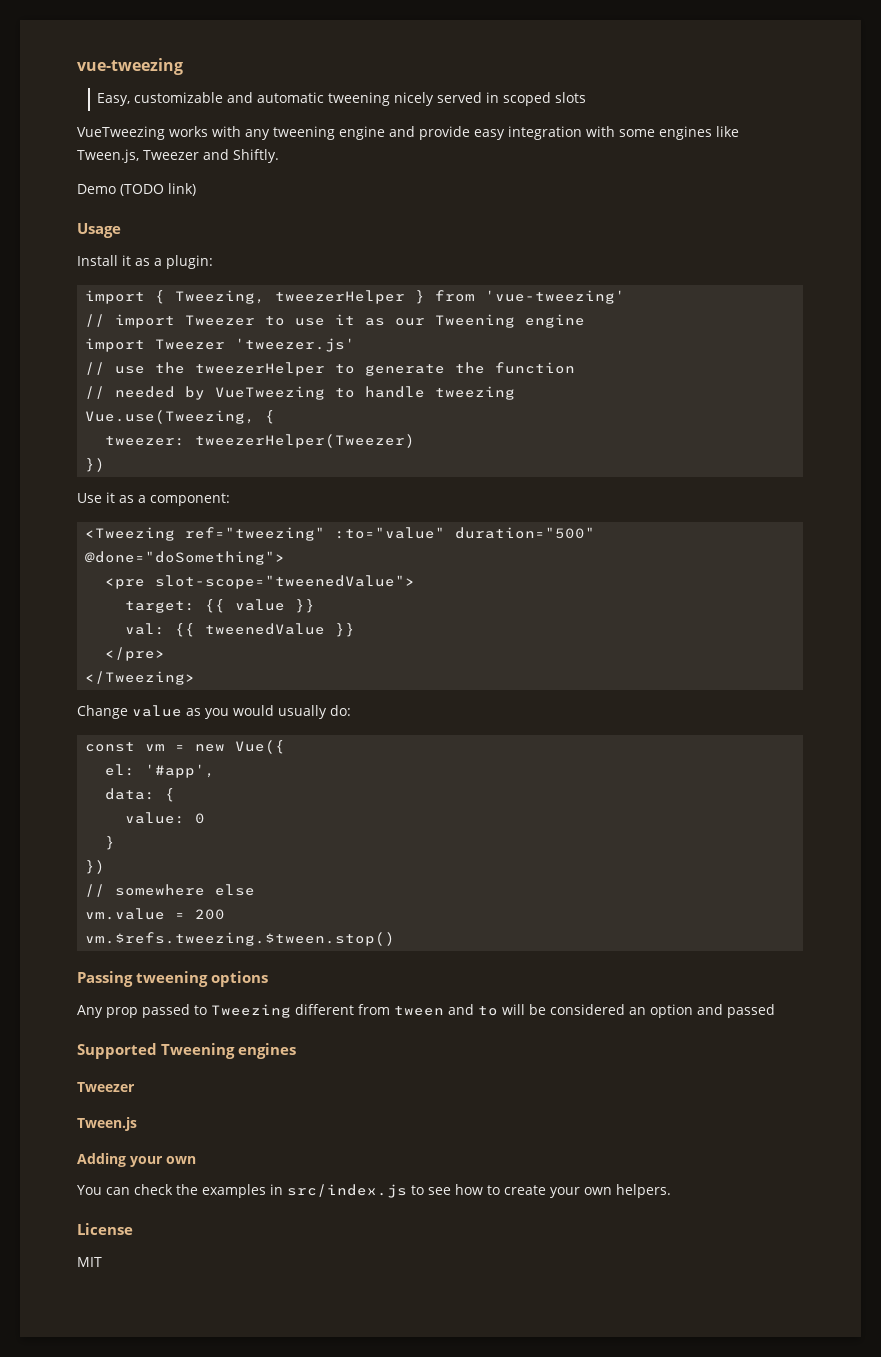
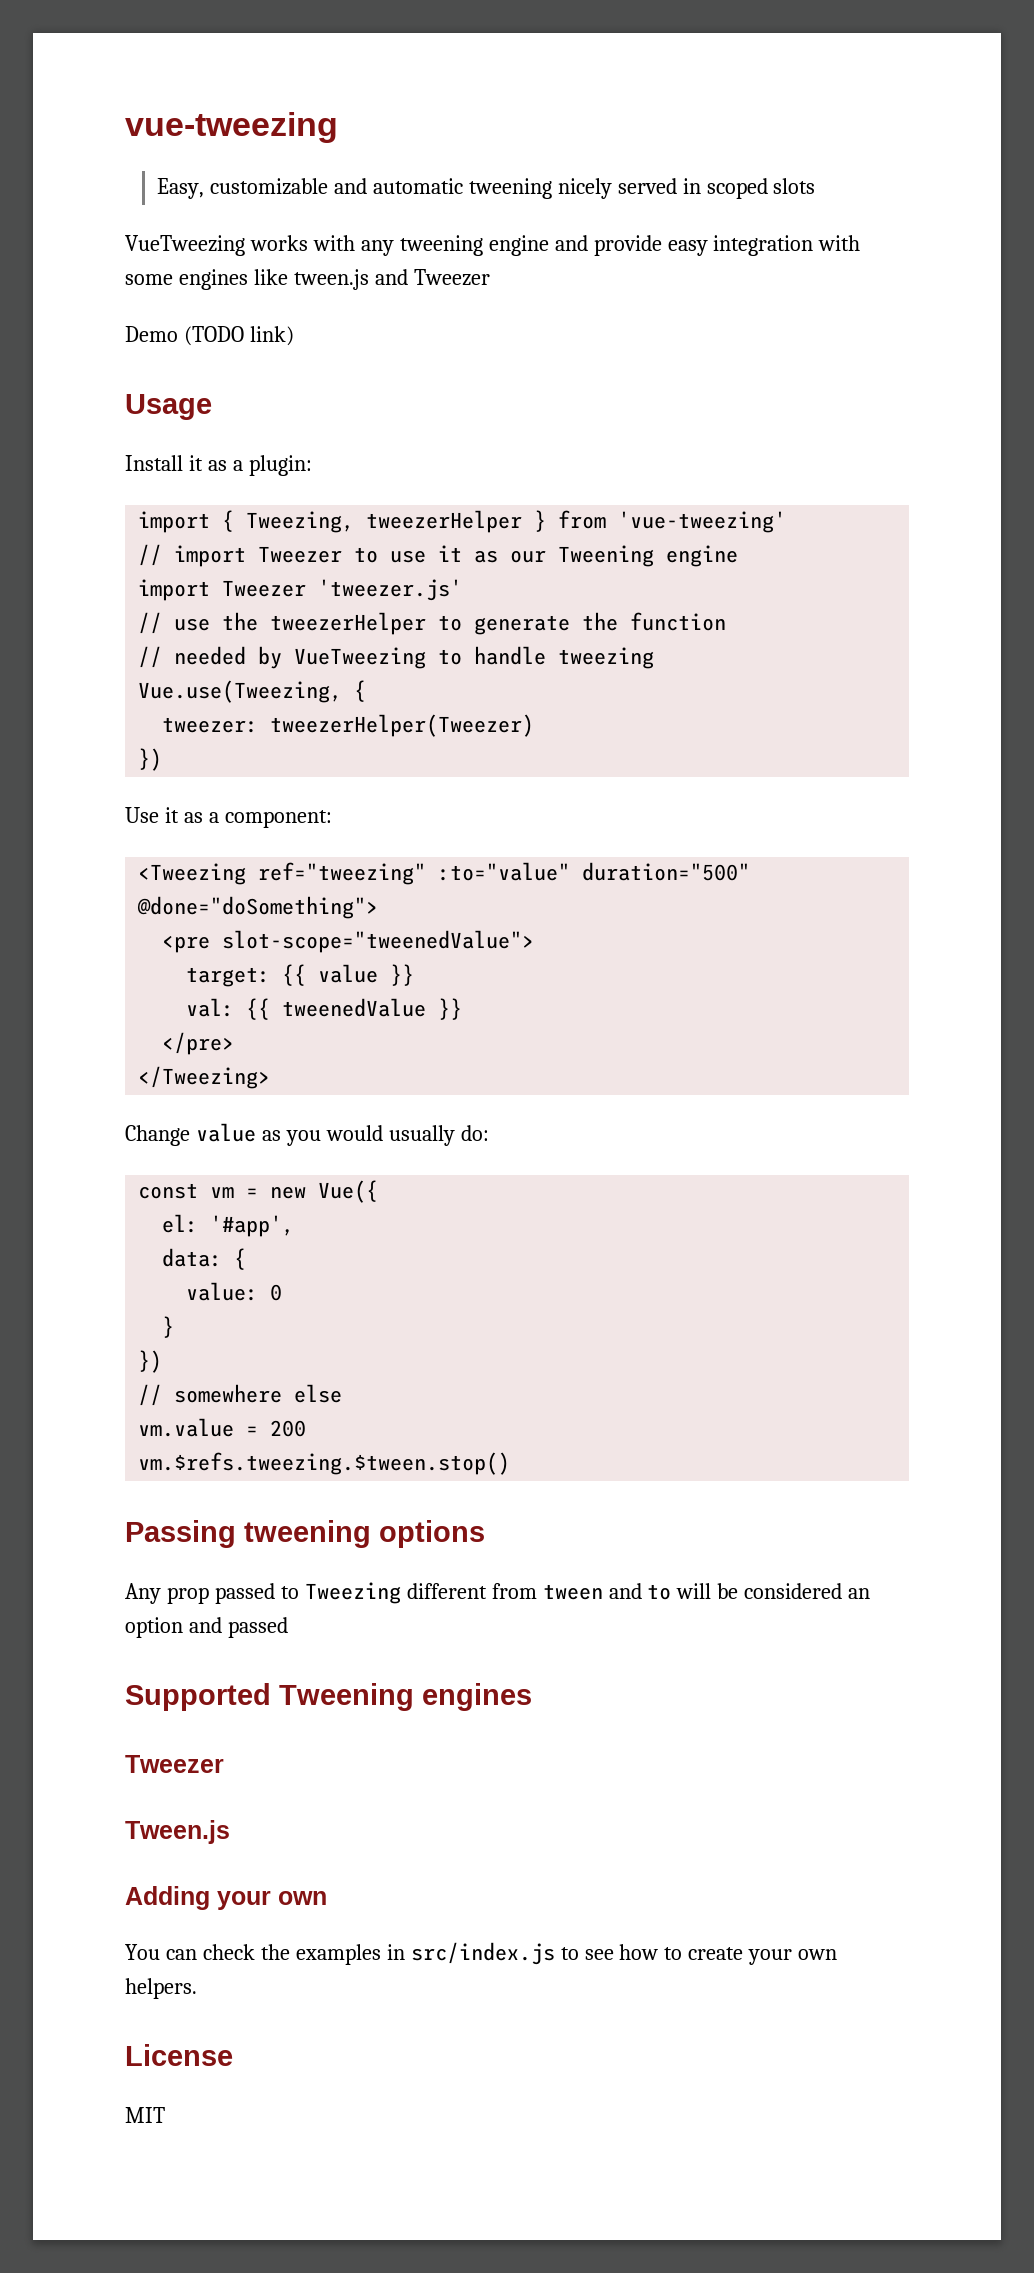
[77,149,279,163] Tween.js, Tweezer and Shiftly. -> [293,269,490,290] tween.js and Tweezer

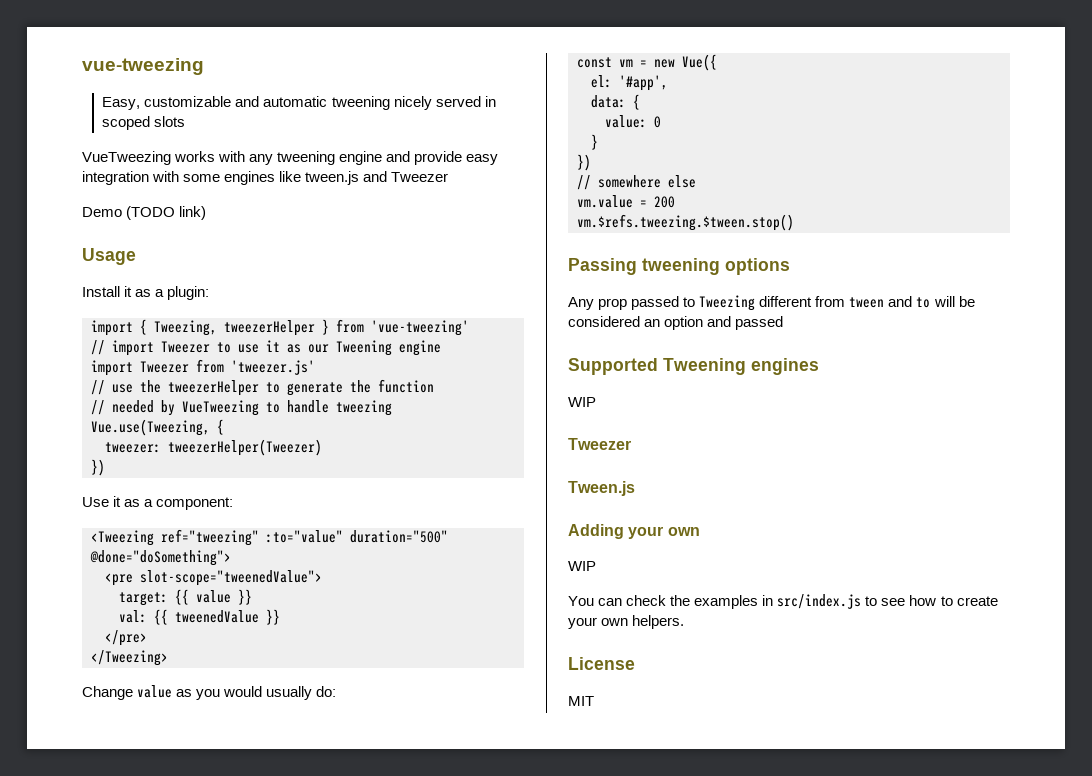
(307, 588) none -> [196,359,224,373] from
(532, 1697) none -> [568,397,596,407] // WIP
(327, 1898) none -> [568,561,596,571] // WIP

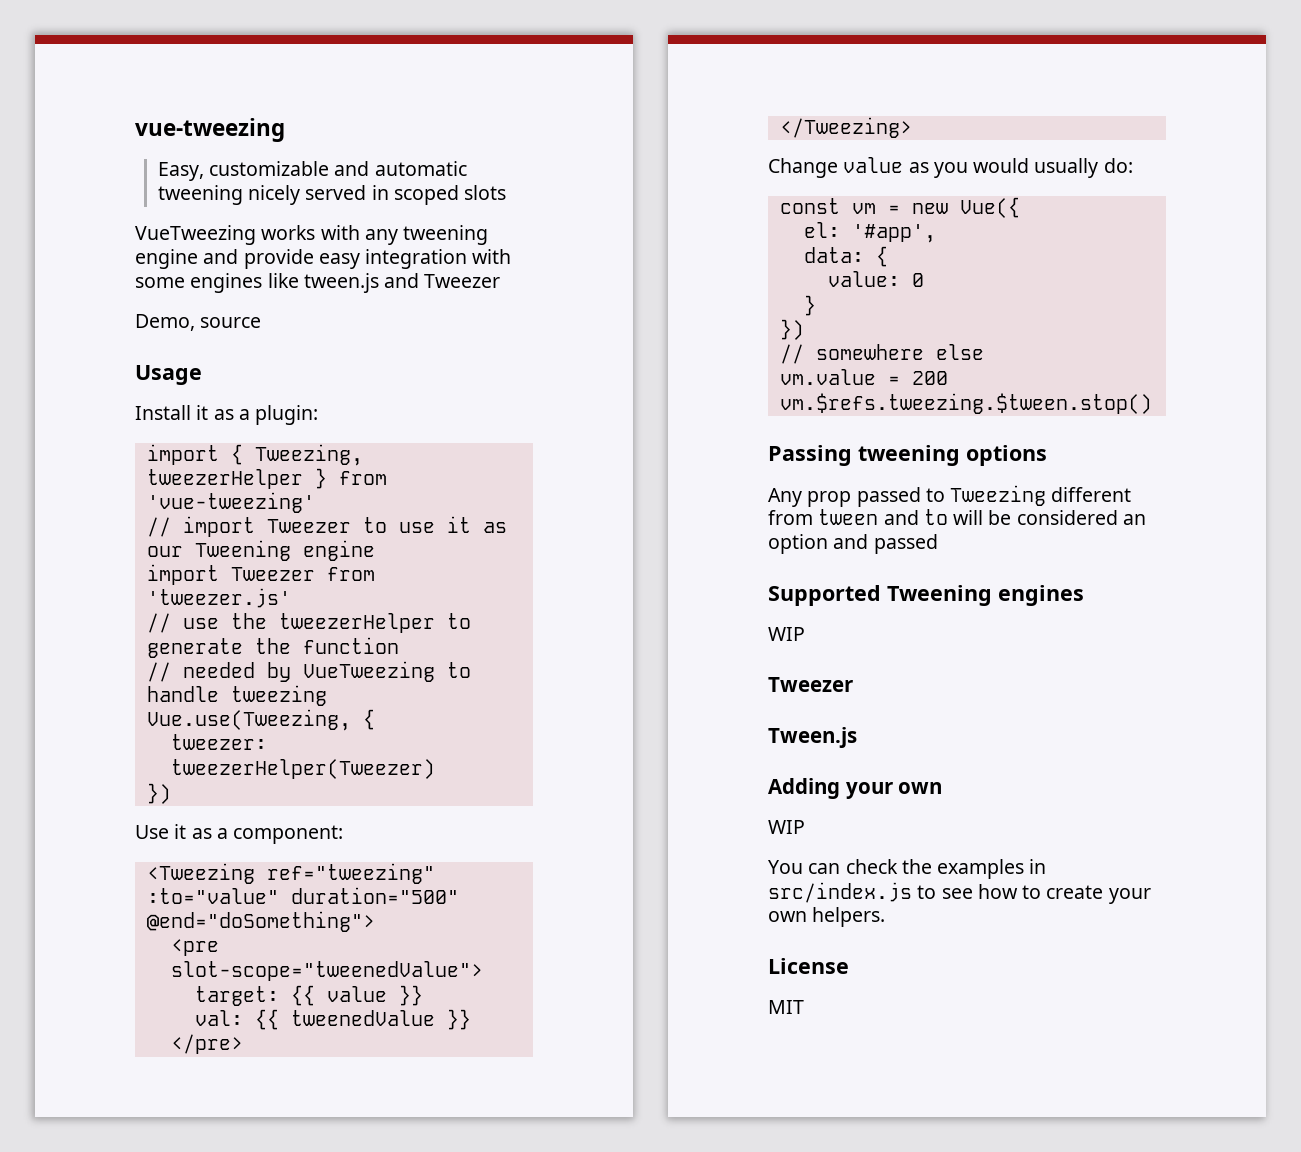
[82,206,207,220] Demo (TODO link) -> [135,314,262,331] Demo, source
[90,550,231,566] @done="doSomething"> -> [146,911,375,932] @end="doSomething">

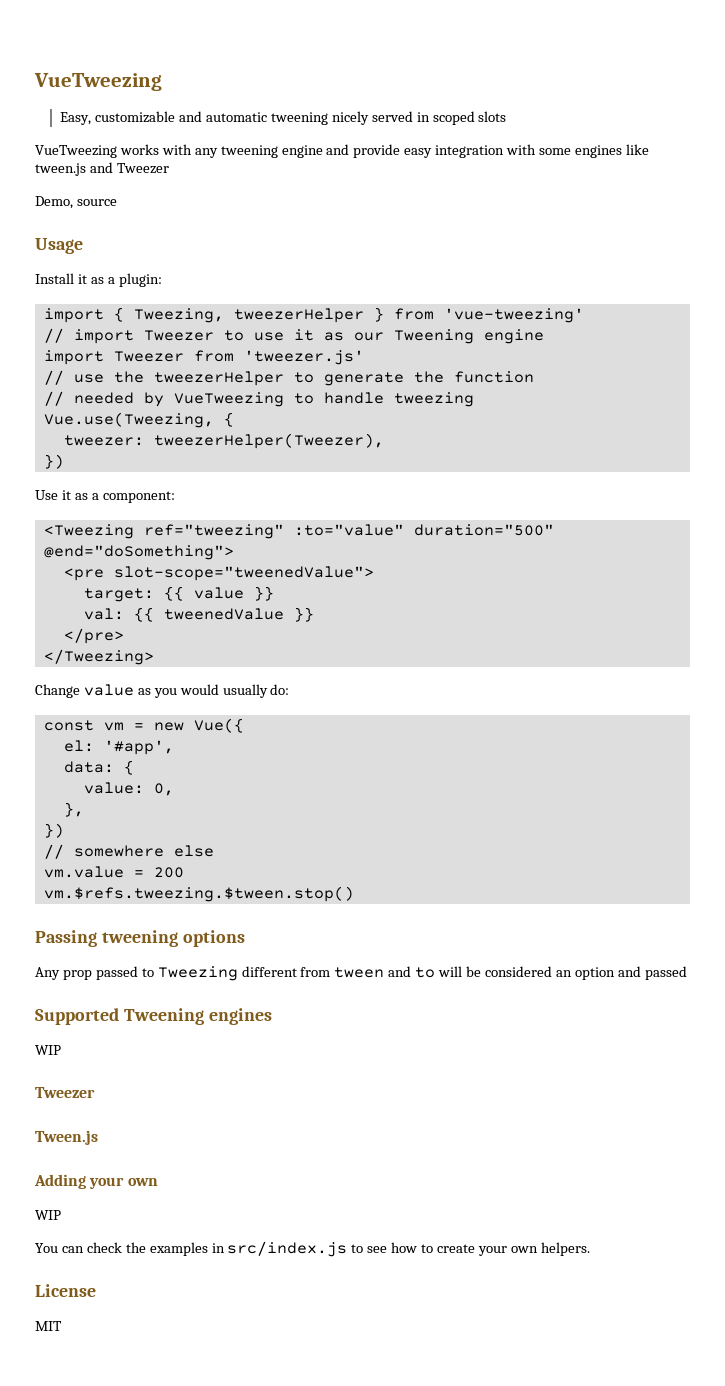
[135,118,285,142] vue-tweezing -> [34,73,162,91] VueTweezing
[170,759,435,779] tweezerHelper(Tweezer) -> [153,433,384,449] tweezerHelper(Tweezer),
[911,273,924,287] [803,295,816,316] 0 // } -> [153,783,174,796] [63,802,84,817] 0, // },

